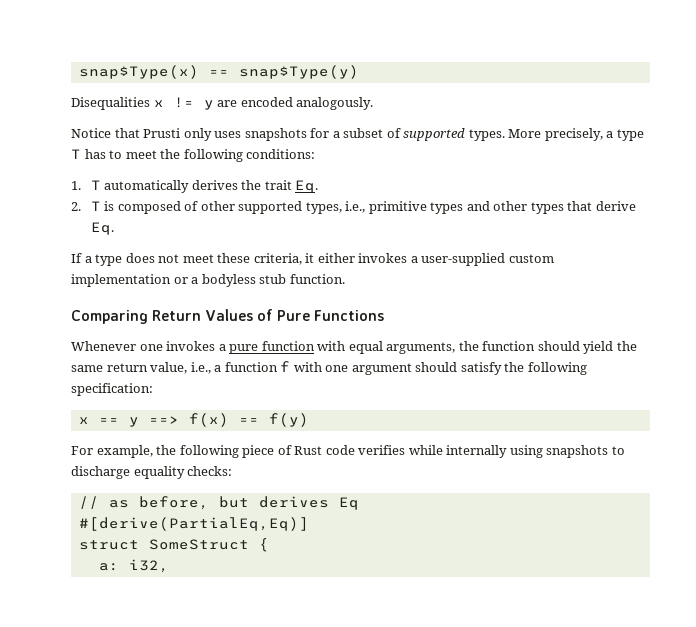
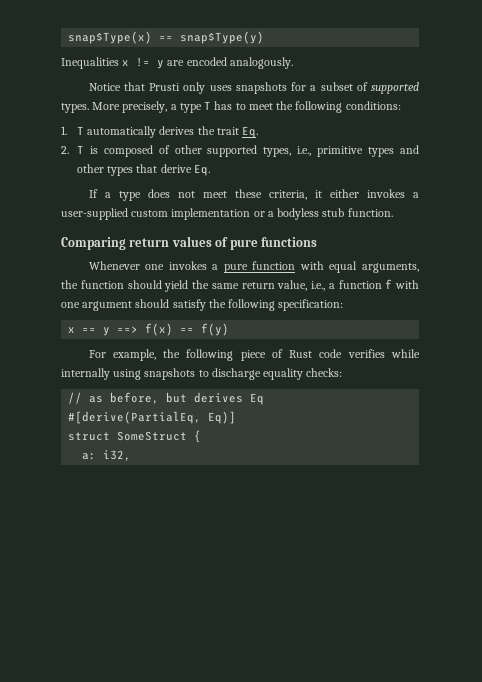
[71,97,150,110] Disequalities -> [61,57,119,69] Inequalities
[152,309,385,321] Return Values of Pure Functions -> [129,236,317,250] return values of pure functions
[78,517,309,531] #[derive(PartialEq,Eq)] -> [68,411,237,424] #[derive(PartialEq, Eq)]

